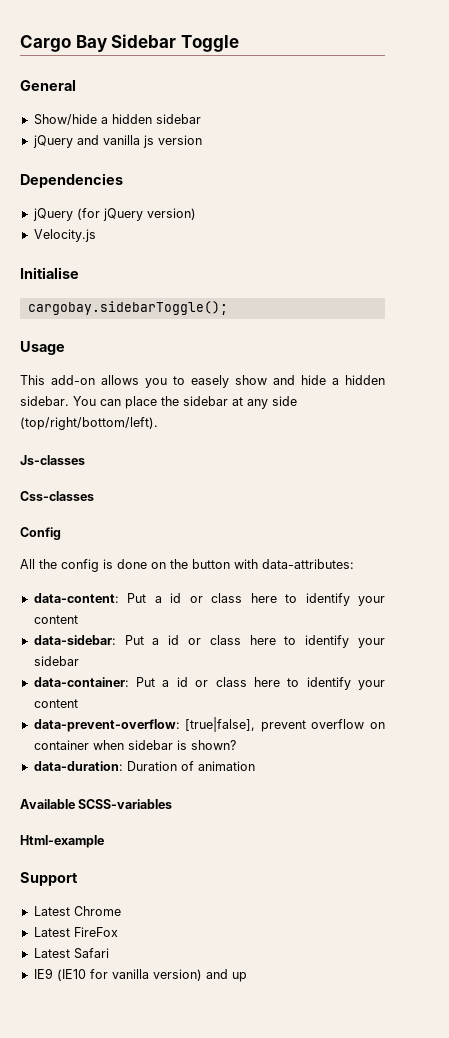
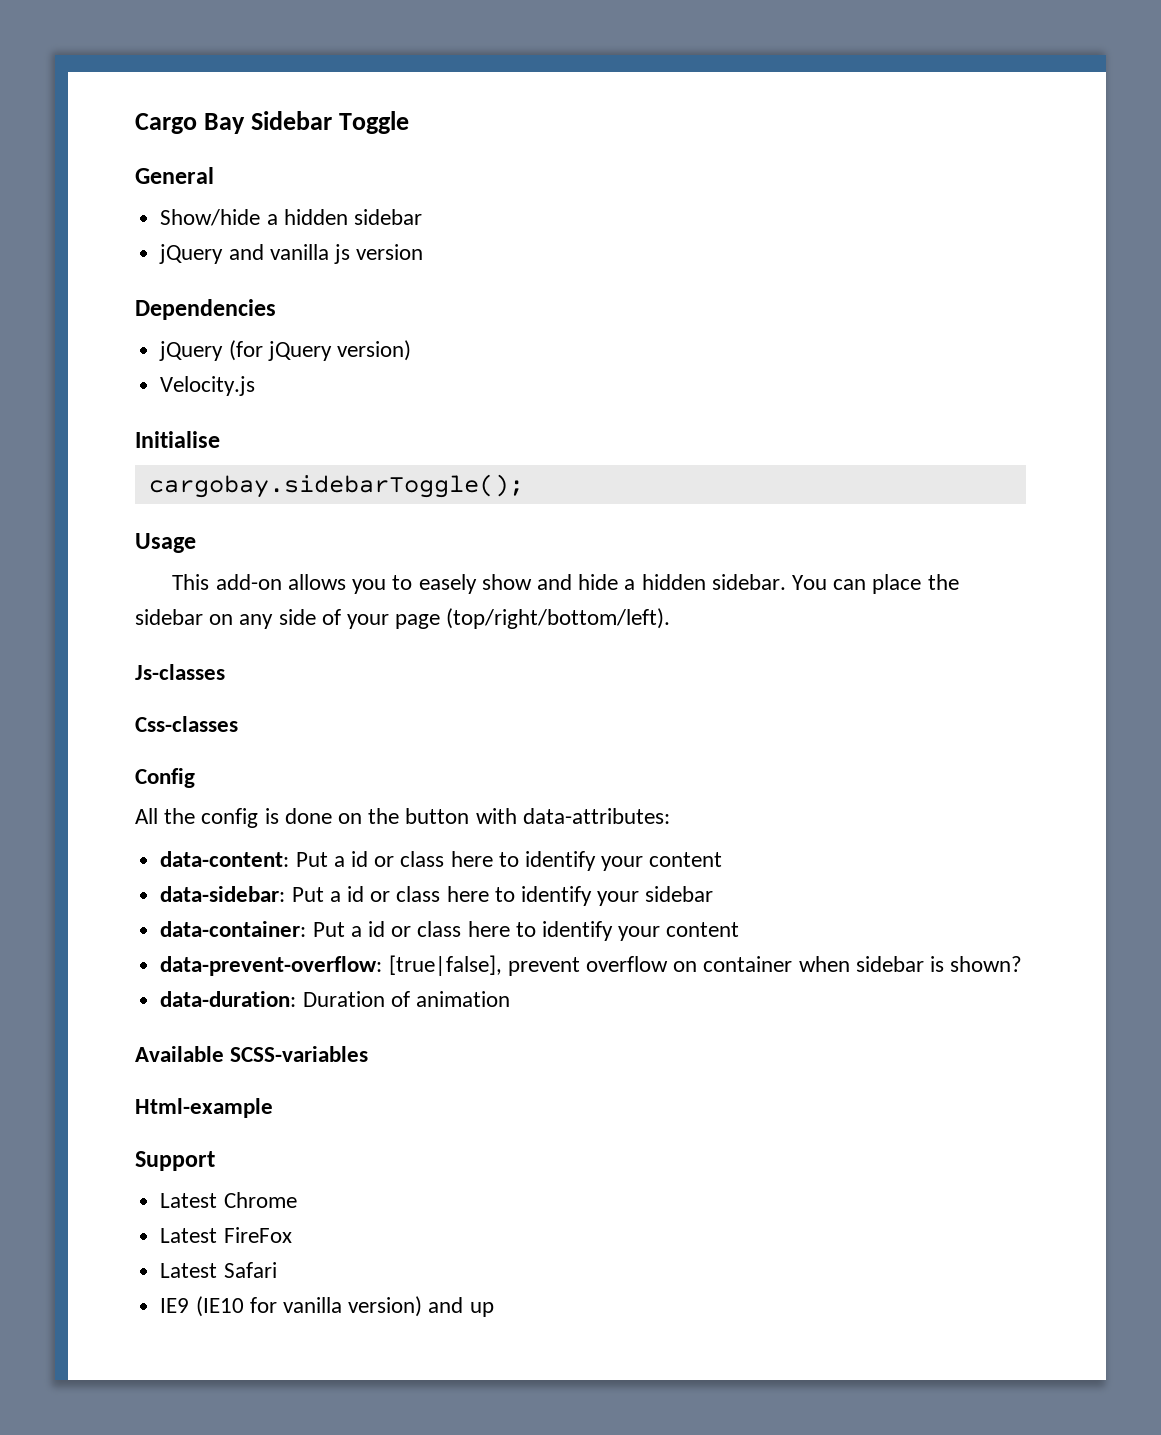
[232,397,243,406] at -> [209,614,234,625] on
(297, 401) none -> [321,609,441,629] of your page

